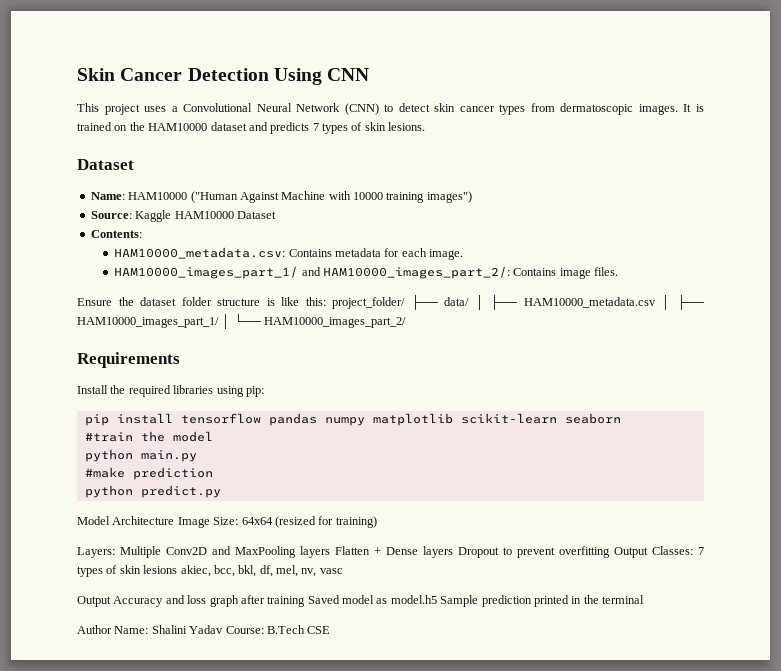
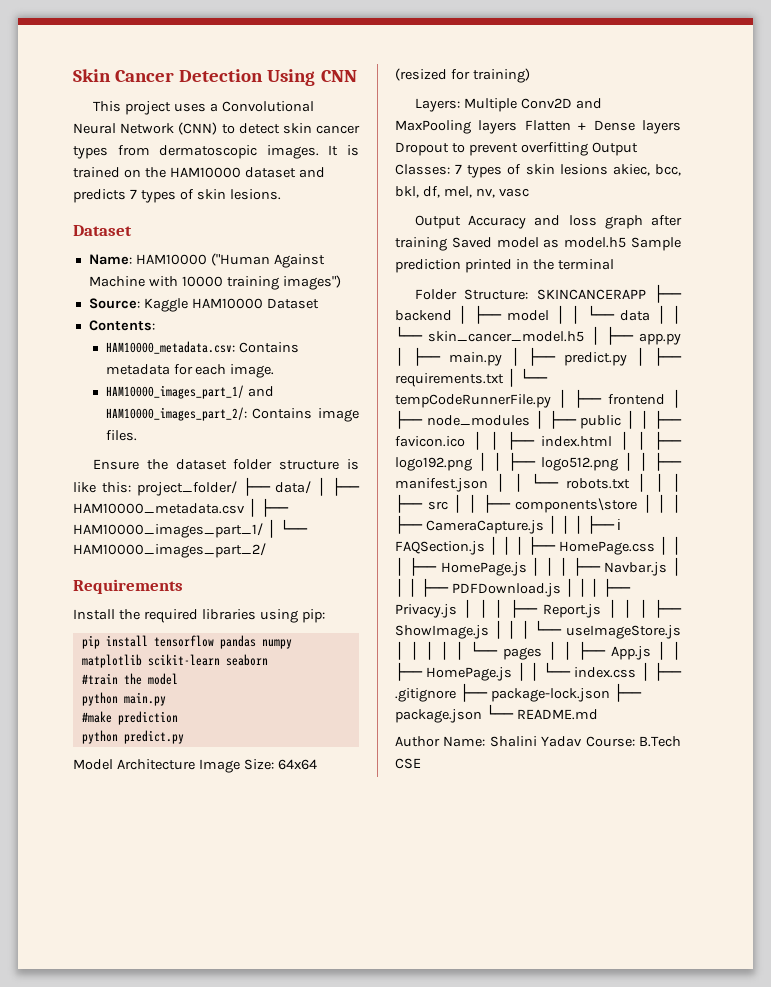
(644, 599) none -> [415,284,682,303] [395,305,681,324] [395,326,681,345] [395,347,682,366] [395,368,548,387] [395,389,681,408] [395,410,682,429] [395,431,682,450] [395,452,682,471] [395,473,681,492] [395,494,681,513] [395,515,622,534] [395,536,681,555] [395,557,681,576] [395,578,632,597] [395,599,682,618] [395,620,681,639] [395,641,681,660] [395,662,682,681] [395,683,642,702] [395,704,598,723] // Folder Structure: SKINCANCERAPP ├── backend │ ├── model │ │ └── data │ │ └── skin_cancer_model.h5 │ ├── app.py │ ├── main.py │ ├── predict.py │ ├── requirements.txt │ └── tempCodeRunnerFile.py │ ├── frontend │ ├── node_modules │ ├── public │ │ ├── favicon.ico │ │ ├── index.html │ │ ├── logo192.png │ │ ├── logo512.png │ │ ├── manifest.json │ │ └── robots.txt │ │ │ ├── src │ │ ├── components\store │ │ │ ├── CameraCapture.js │ │ │ ├── ℹ FAQSection.js │ │ │ ├── HomePage.css │ │ │ ├── HomePage.js │ │ │ ├── Navbar.js │ │ │ ├── PDFDownload.js │ │ │ ├── Privacy.js │ │ │ ├── Report.js │ │ │ ├── ShowImage.js │ │ │ └── useImageStore.js │ │ │ │ │ └── pages │ │ ├── App.js │ │ ├── HomePage.js │ │ └── index.css │ ├── .gitignore ├── package-lock.json ├── package.json └── README.md

